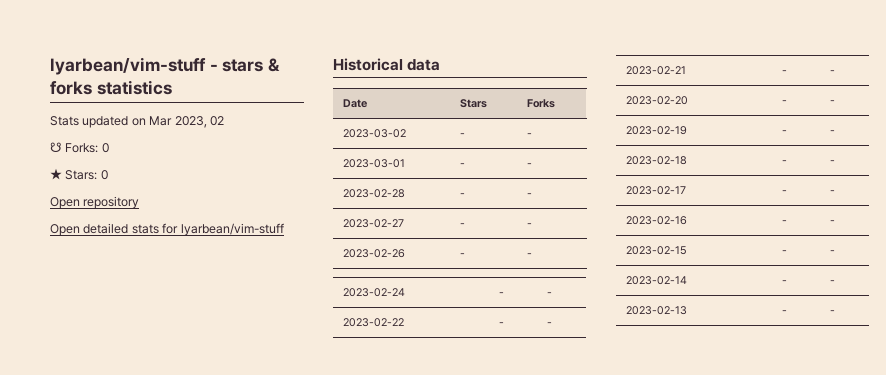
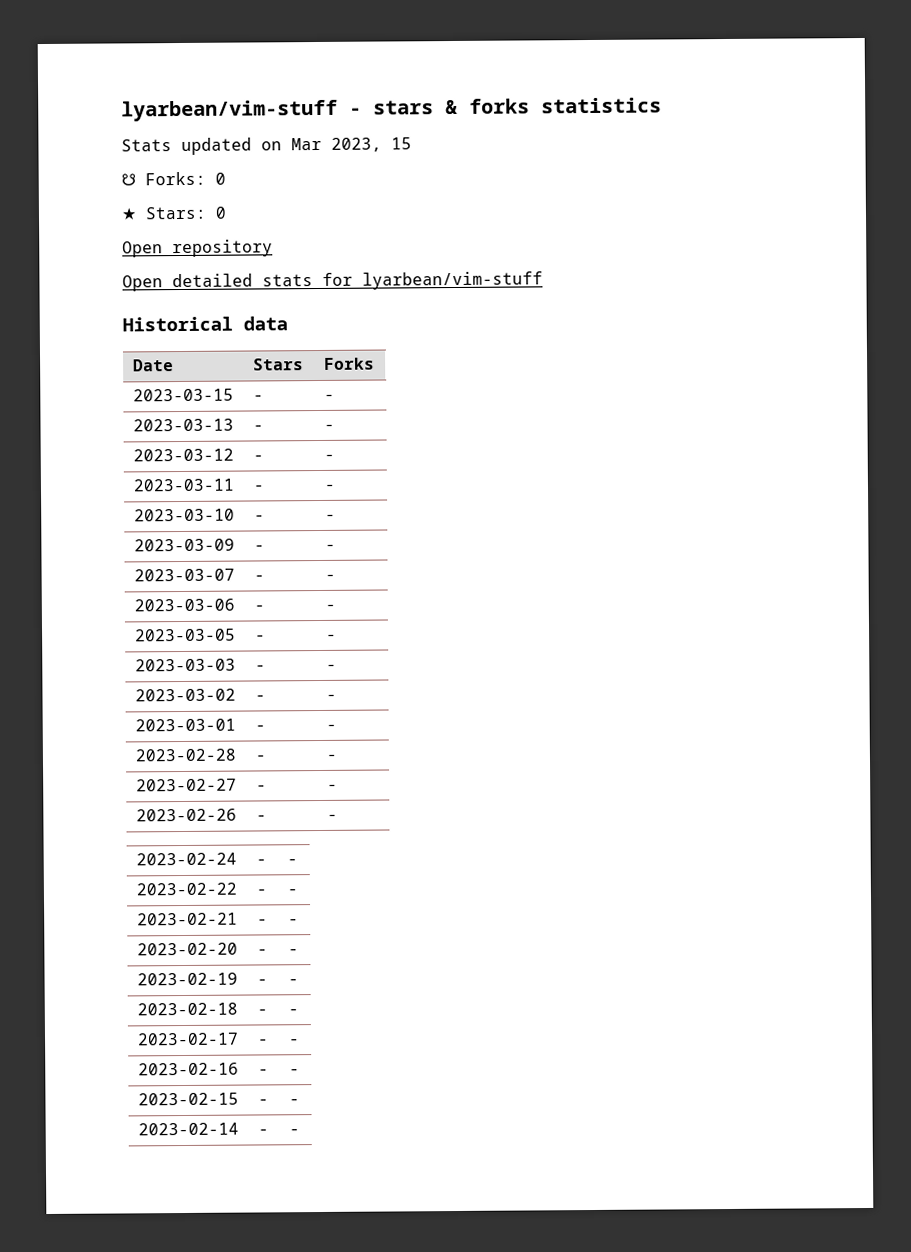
[209,116,224,126] 02 -> [391,137,412,150] 15
(555, 103) none -> [132,388,234,402] [252,394,264,401] [323,393,335,400] [132,418,234,432] [252,424,264,431] [323,423,335,430] [132,448,234,462] [252,454,264,461] [323,453,335,460] [132,478,235,492] [252,484,265,491] [323,483,335,490] [133,508,235,522] [253,514,265,521] [324,513,336,520] [133,538,235,552] [253,544,265,551] [324,543,336,550] [133,568,235,582] [253,574,265,581] [324,573,336,580] [133,598,235,612] [253,604,265,611] [324,603,336,610] [134,628,236,642] [254,634,266,641] [325,633,337,640] [134,658,236,672] [254,664,266,671] [325,663,337,670] // 2023-03-15 | - | - // 2023-03-13 | - | - // 2023-03-12 | - | - // 2023-03-11 | - | - // 2023-03-10 | - | - // 2023-03-09 | - | - // 2023-03-07 | - | - // 2023-03-06 | - | - // 2023-03-05 | - | - // 2023-03-03 | - | -
[625,306,687,315] [781,310,787,314] [829,310,835,314] // 2023-02-13 | - | - -> (300, 1131) none

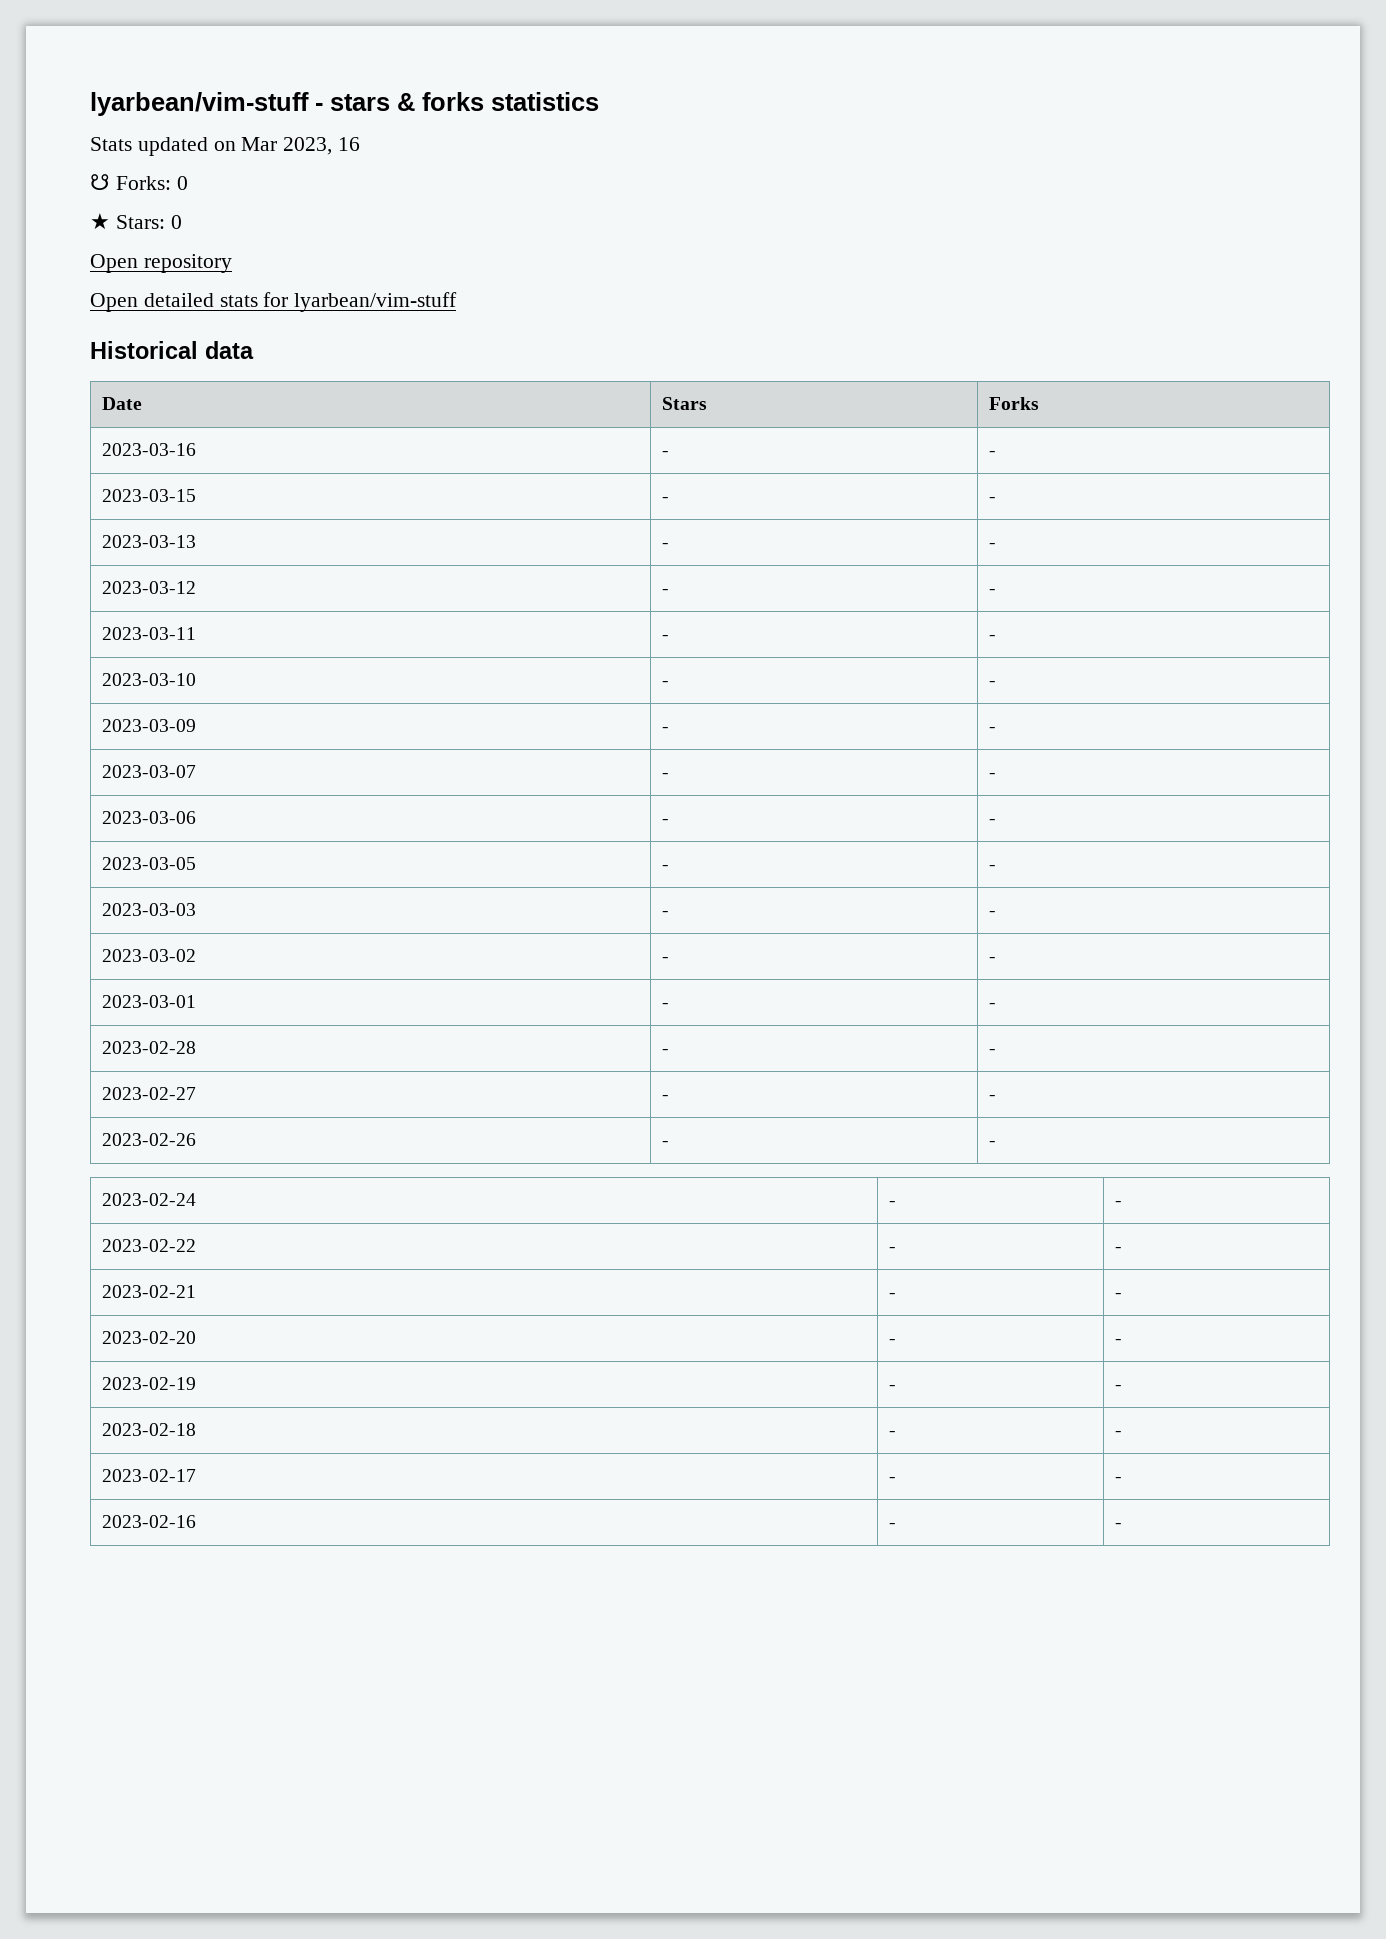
[391,137,412,150] 15 -> [338,137,361,151] 16
(375, 363) none -> [101,443,196,456] [661,451,669,456] [988,451,996,456] // 2023-03-16 | - | -
[137,1092,239,1106] [257,1098,269,1105] [288,1098,300,1105] [137,1122,239,1136] [257,1128,269,1135] [288,1128,300,1135] // 2023-02-15 | - | - // 2023-02-14 | - | - -> (1122, 1525) none

